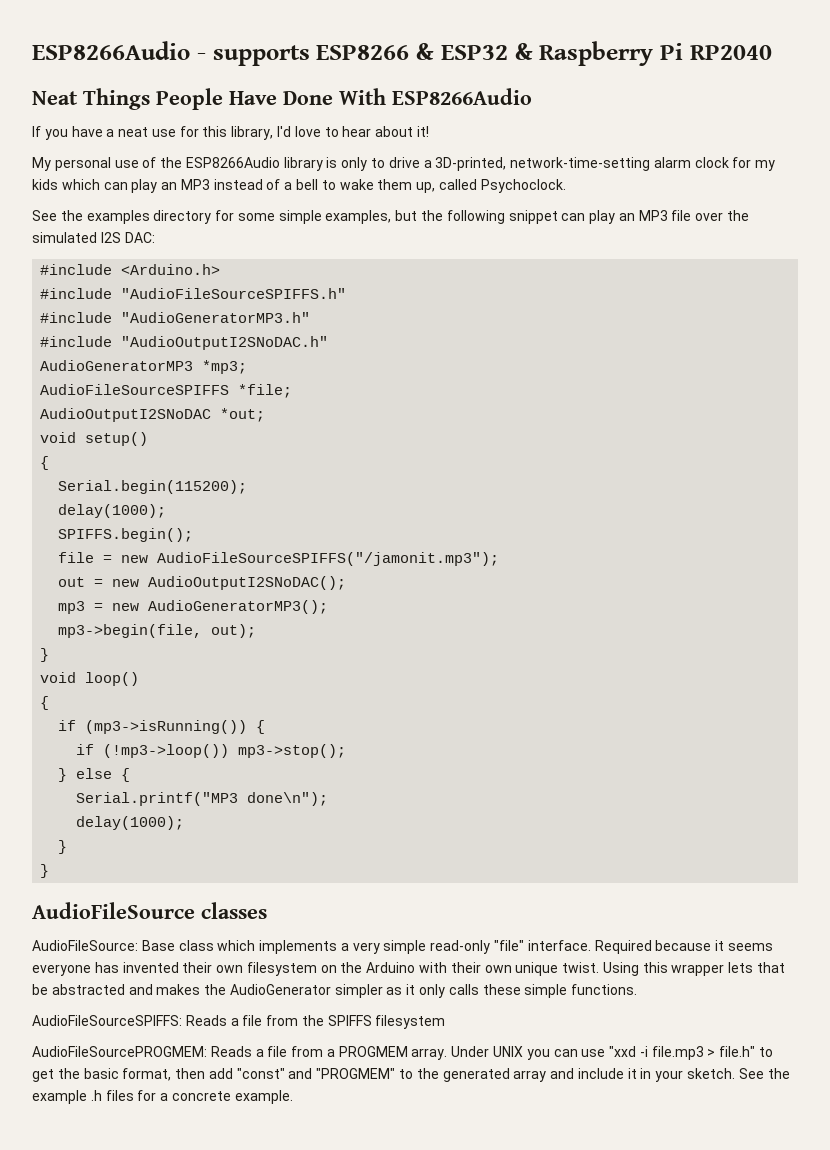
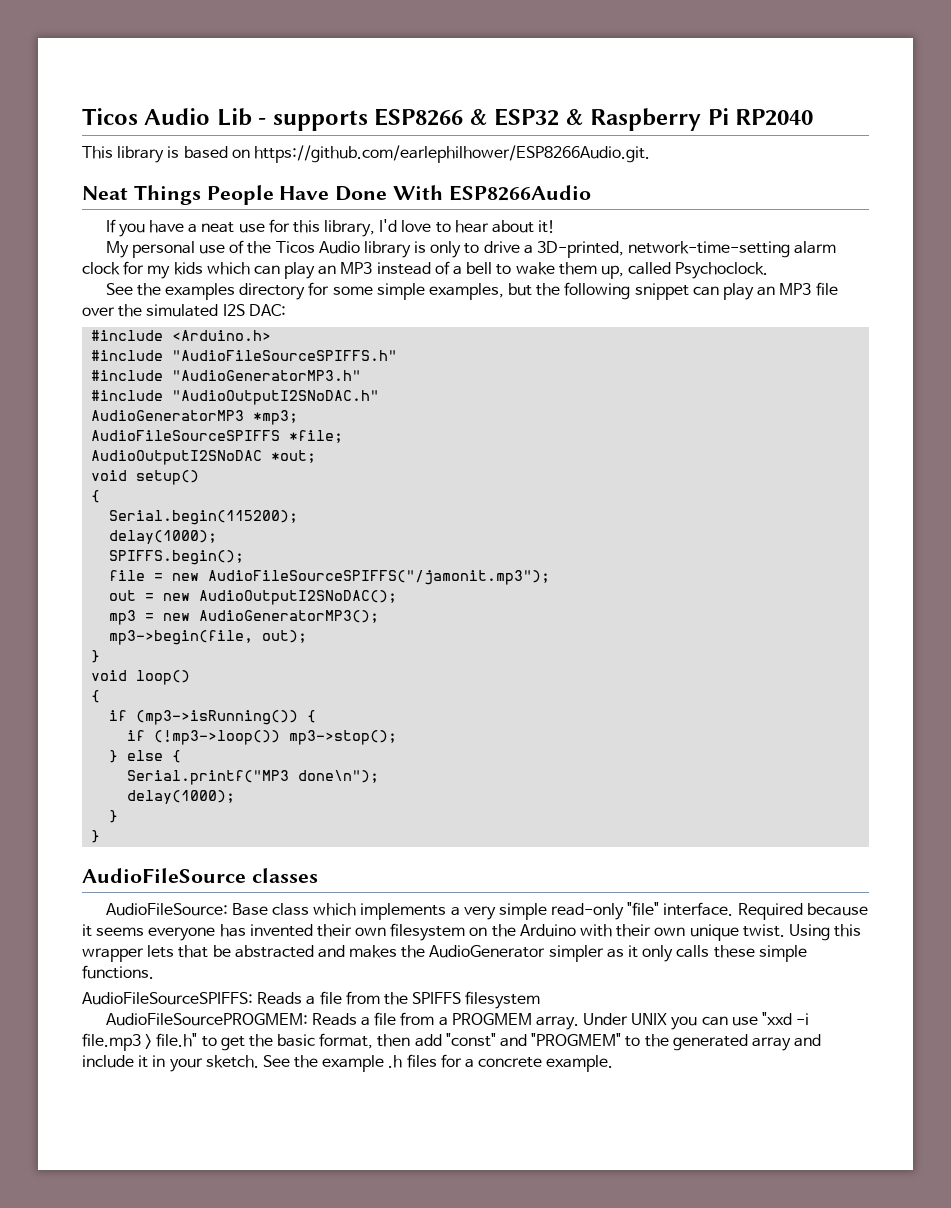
[32,41,190,60] ESP8266Audio -> [82,108,252,126] Ticos Audio Lib
(772, 52) none -> [82,145,650,163] // This library is based on https://github.com/earlephilhower/ESP8266Audio.git.
[185,157,280,168] ESP8266Audio -> [275,241,360,254] Ticos Audio

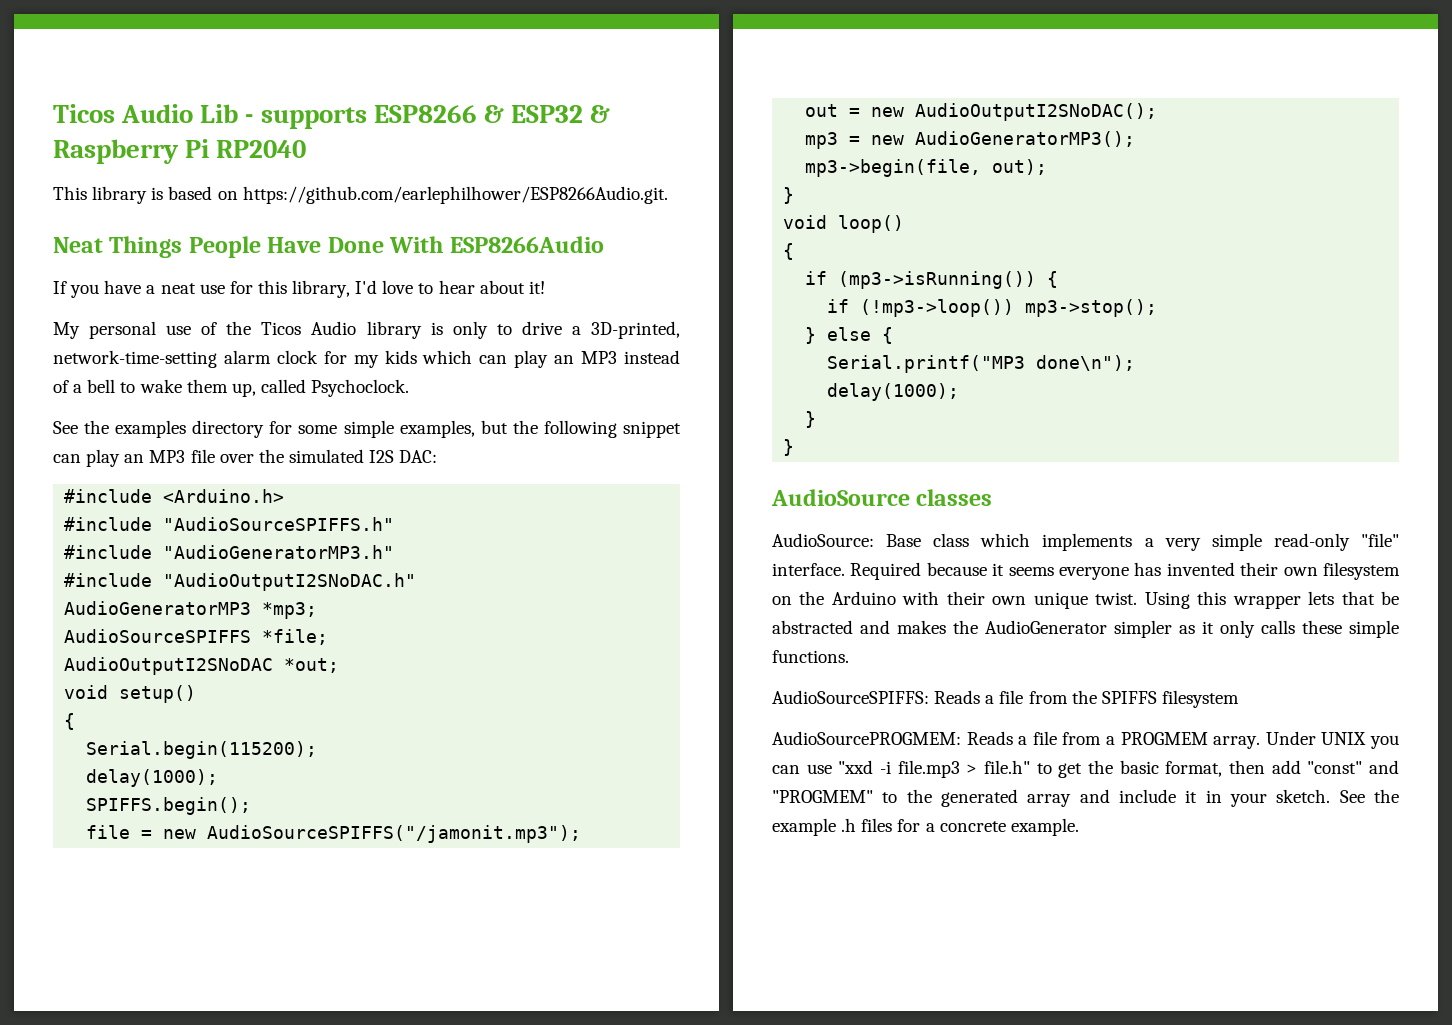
[172,350,398,361] "AudioFileSourceSPIFFS.h" -> [163,517,395,531] "AudioSourceSPIFFS.h"
[91,430,281,441] AudioFileSourceSPIFFS -> [64,629,252,643] AudioSourceSPIFFS
[208,570,551,585] AudioFileSourceSPIFFS("/jamonit.mp3"); -> [207,825,582,843] AudioSourceSPIFFS("/jamonit.mp3");
[82,868,246,883] AudioFileSource -> [771,489,910,506] AudioSource
[105,903,228,916] AudioFileSource: -> [772,533,874,547] AudioSource:
[82,992,253,1005] AudioFileSourceSPIFFS: -> [772,690,929,704] AudioSourceSPIFFS:
[105,1013,308,1026] AudioFileSourcePROGMEM: -> [772,731,961,745] AudioSourcePROGMEM:

